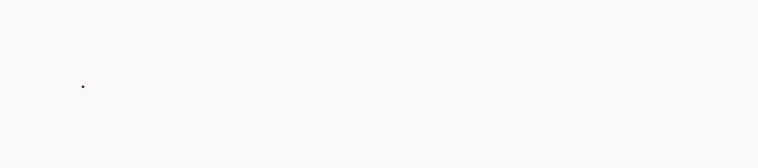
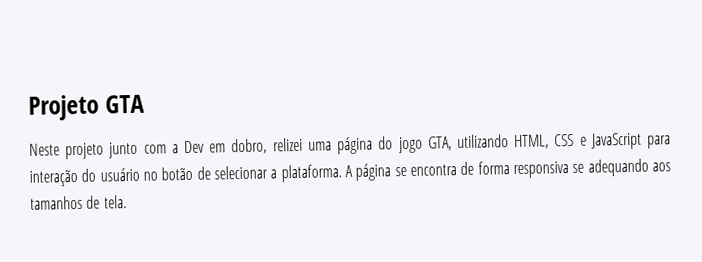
[79,85,87,89] . -> [28,94,145,121] [29,132,671,160] [29,158,672,187] [30,195,127,210] Projeto GTA // Neste projeto junto com a Dev em dobro, relizei uma página do jogo GTA, utilizando HTML, CSS e JavaScript para interação do usuário no botão de selecionar a plataforma. A página se encontra de forma responsiva se adequando aos tamanhos de tela.

